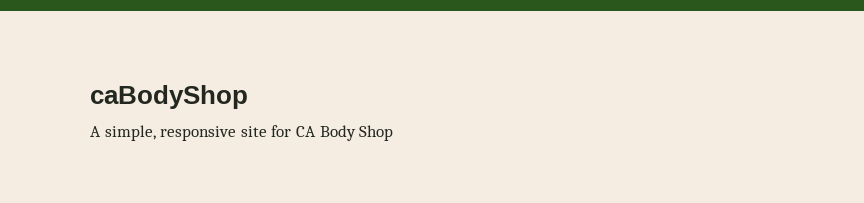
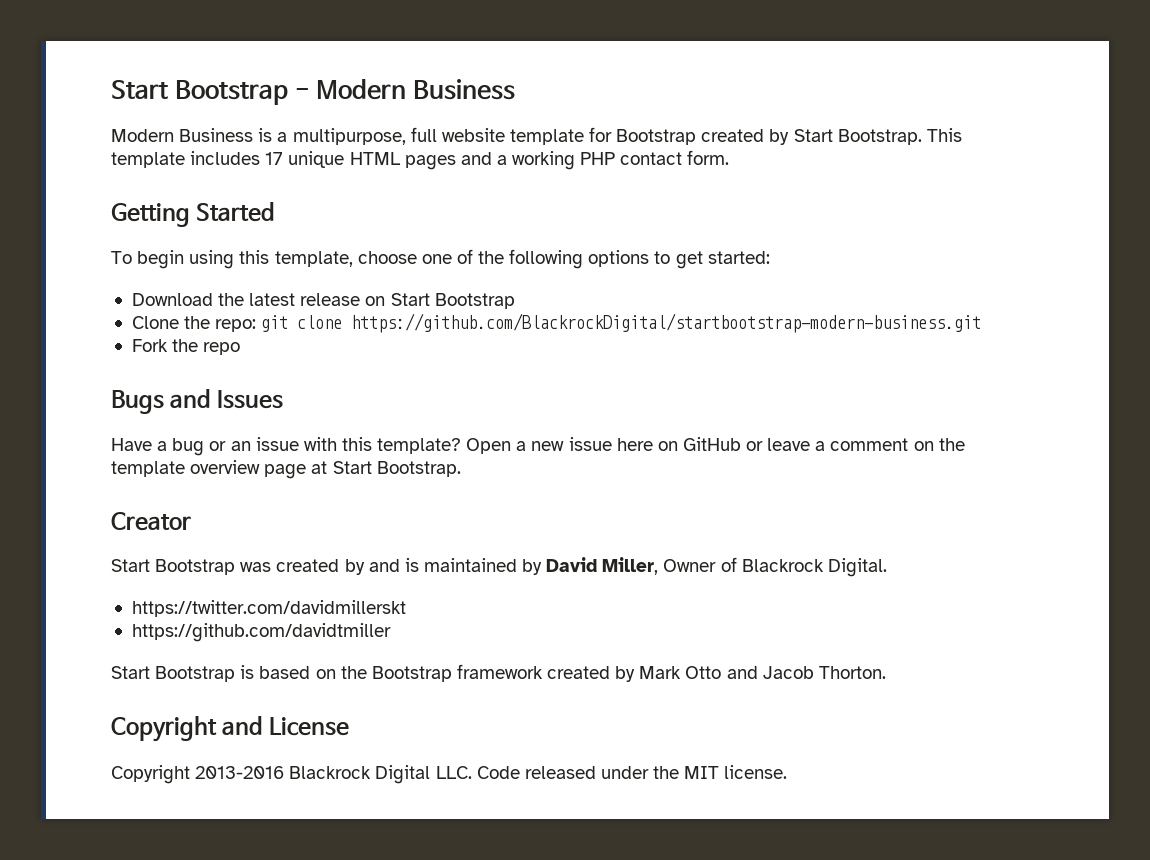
[90,85,248,109] [90,125,394,141] caBodyShop // A simple, responsive site for CA Body Shop -> [111,79,515,105] [111,127,962,145] [111,150,730,170] [111,202,276,227] [111,249,770,269] [131,293,515,309] [131,313,982,333] [131,339,241,355] [111,389,284,414] [111,437,965,456] [111,460,461,479] [111,512,191,531] [111,557,887,577] [131,600,406,617] [131,623,391,642] [111,664,886,682] [111,716,350,742] [111,765,788,784] Start Bootstrap - Modern Business // Modern Business is a multipurpose, full website template for Bootstrap created by Start Bootstrap. This template includes 17 unique HTML pages and a working PHP contact form. // Getting Started // To begin using this template, choose one of the following options to get started: // Download the latest release on Start Bootstrap // Clone the repo: git clone https://github.com/BlackrockDigital/startbootstrap-modern-business.git // Fork the repo // Bugs and Issues // Have a bug or an issue with this template? Open a new issue here on GitHub or leave a comment on the template overview page at Start Bootstrap. // Creator // Start Bootstrap was created by and is maintained by David Miller, Owner of Blackrock Digital. // https://twitter.com/davidmillerskt // https://github.com/davidtmiller // Start Bootstrap is based on the Bootstrap framework created by Mark Otto and Jacob Thorton. // Copyright and License // Copyright 2013-2016 Blackrock Digital LLC. Code released under the MIT license.

